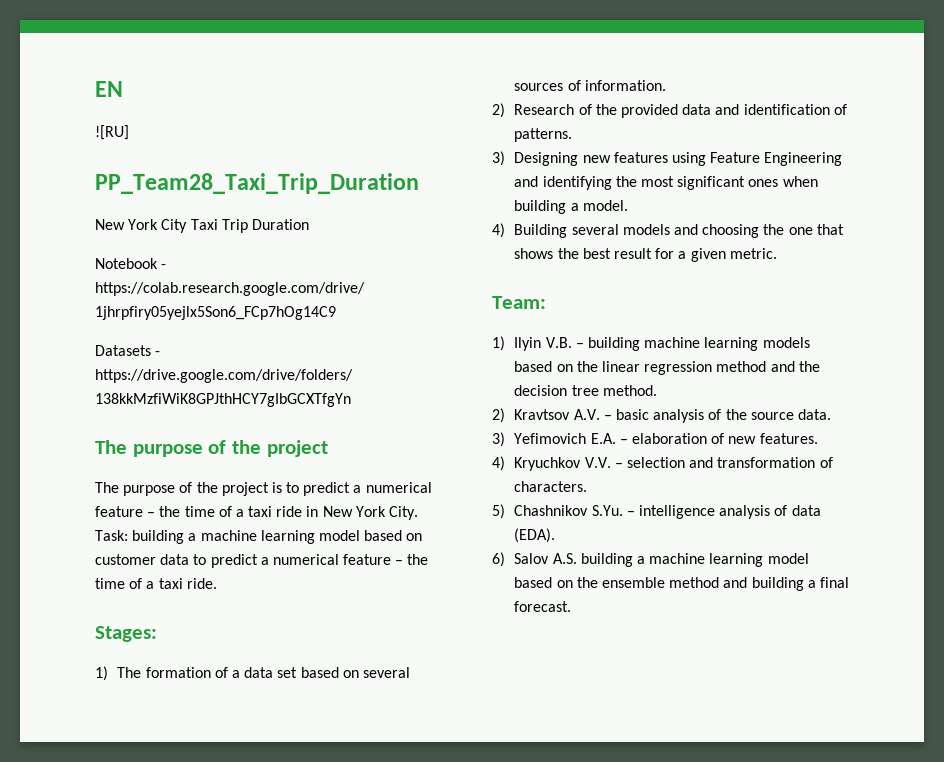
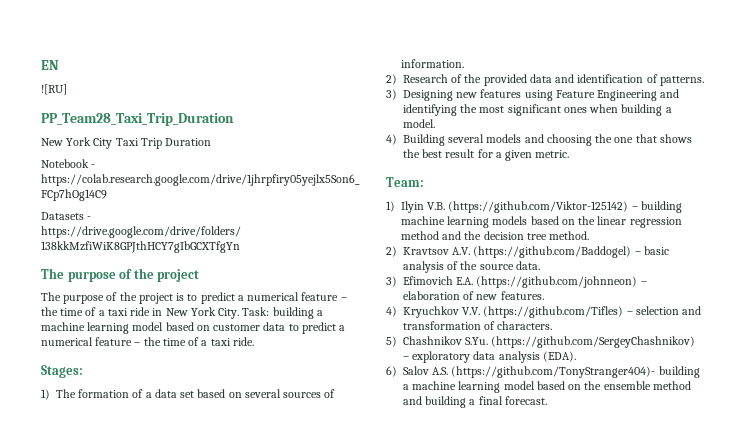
(572, 342) none -> [448,201,629,213] (https://github.com/Viktor-125142)
(600, 414) none -> [473,246,632,258] (https://github.com/Baddogel)
[514,433,616,444] Yefimovich E.A. -> [403,276,638,288] Efimovich E.A. (https://github.com/johnneon)
(611, 462) none -> [483,306,624,318] (https://github.com/Tifles)
[626,505,821,519] – intelligence analysis of data -> [491,336,696,348] [403,351,540,363] (https://github.com/SergeyChashnikov) – exploratory data analysis
(577, 558) none -> [451,366,656,378] (https://github.com/TonyStranger404)-

